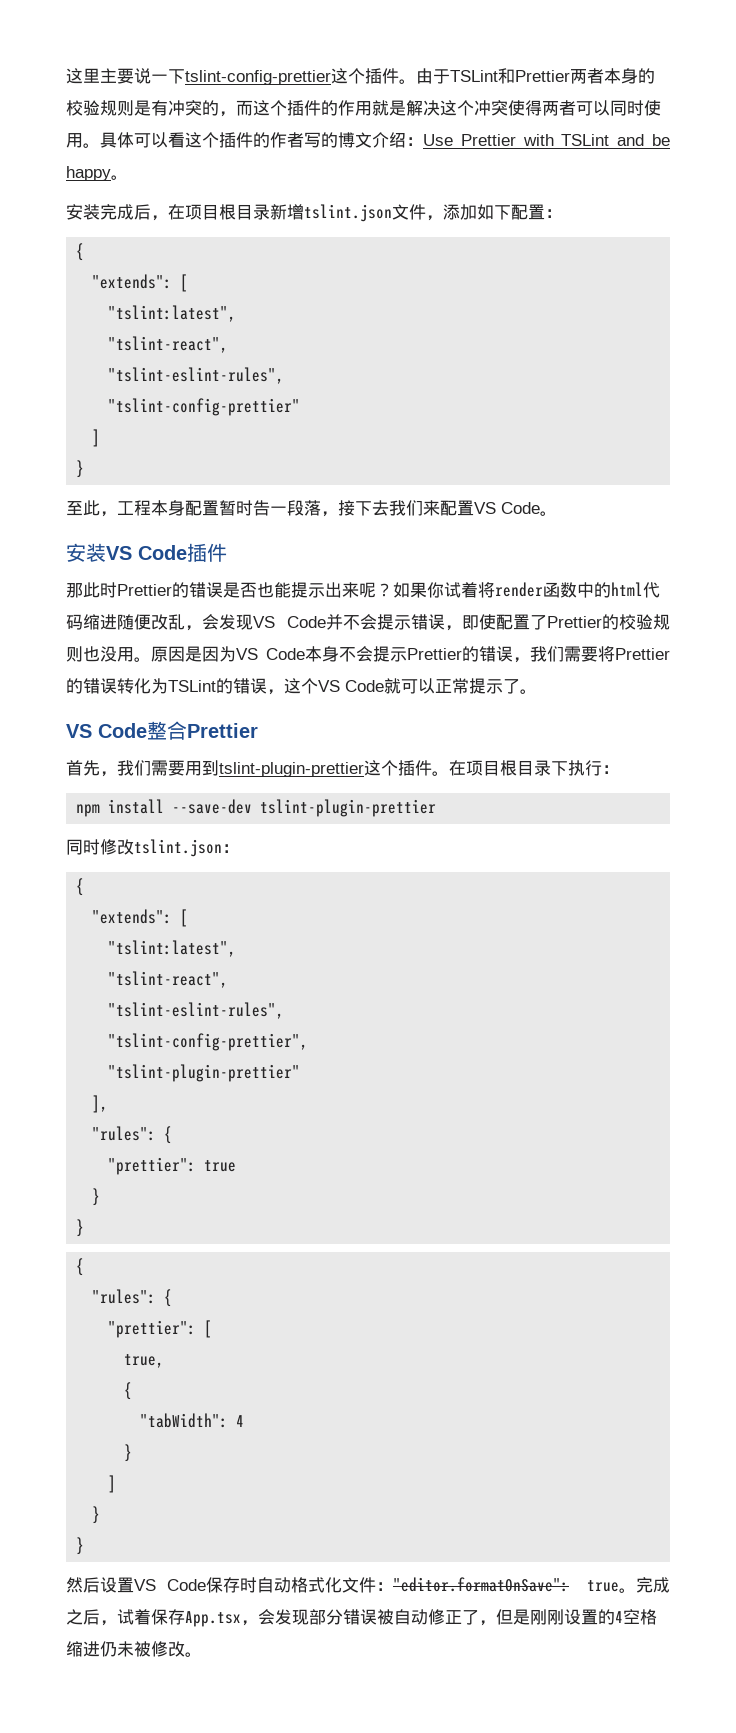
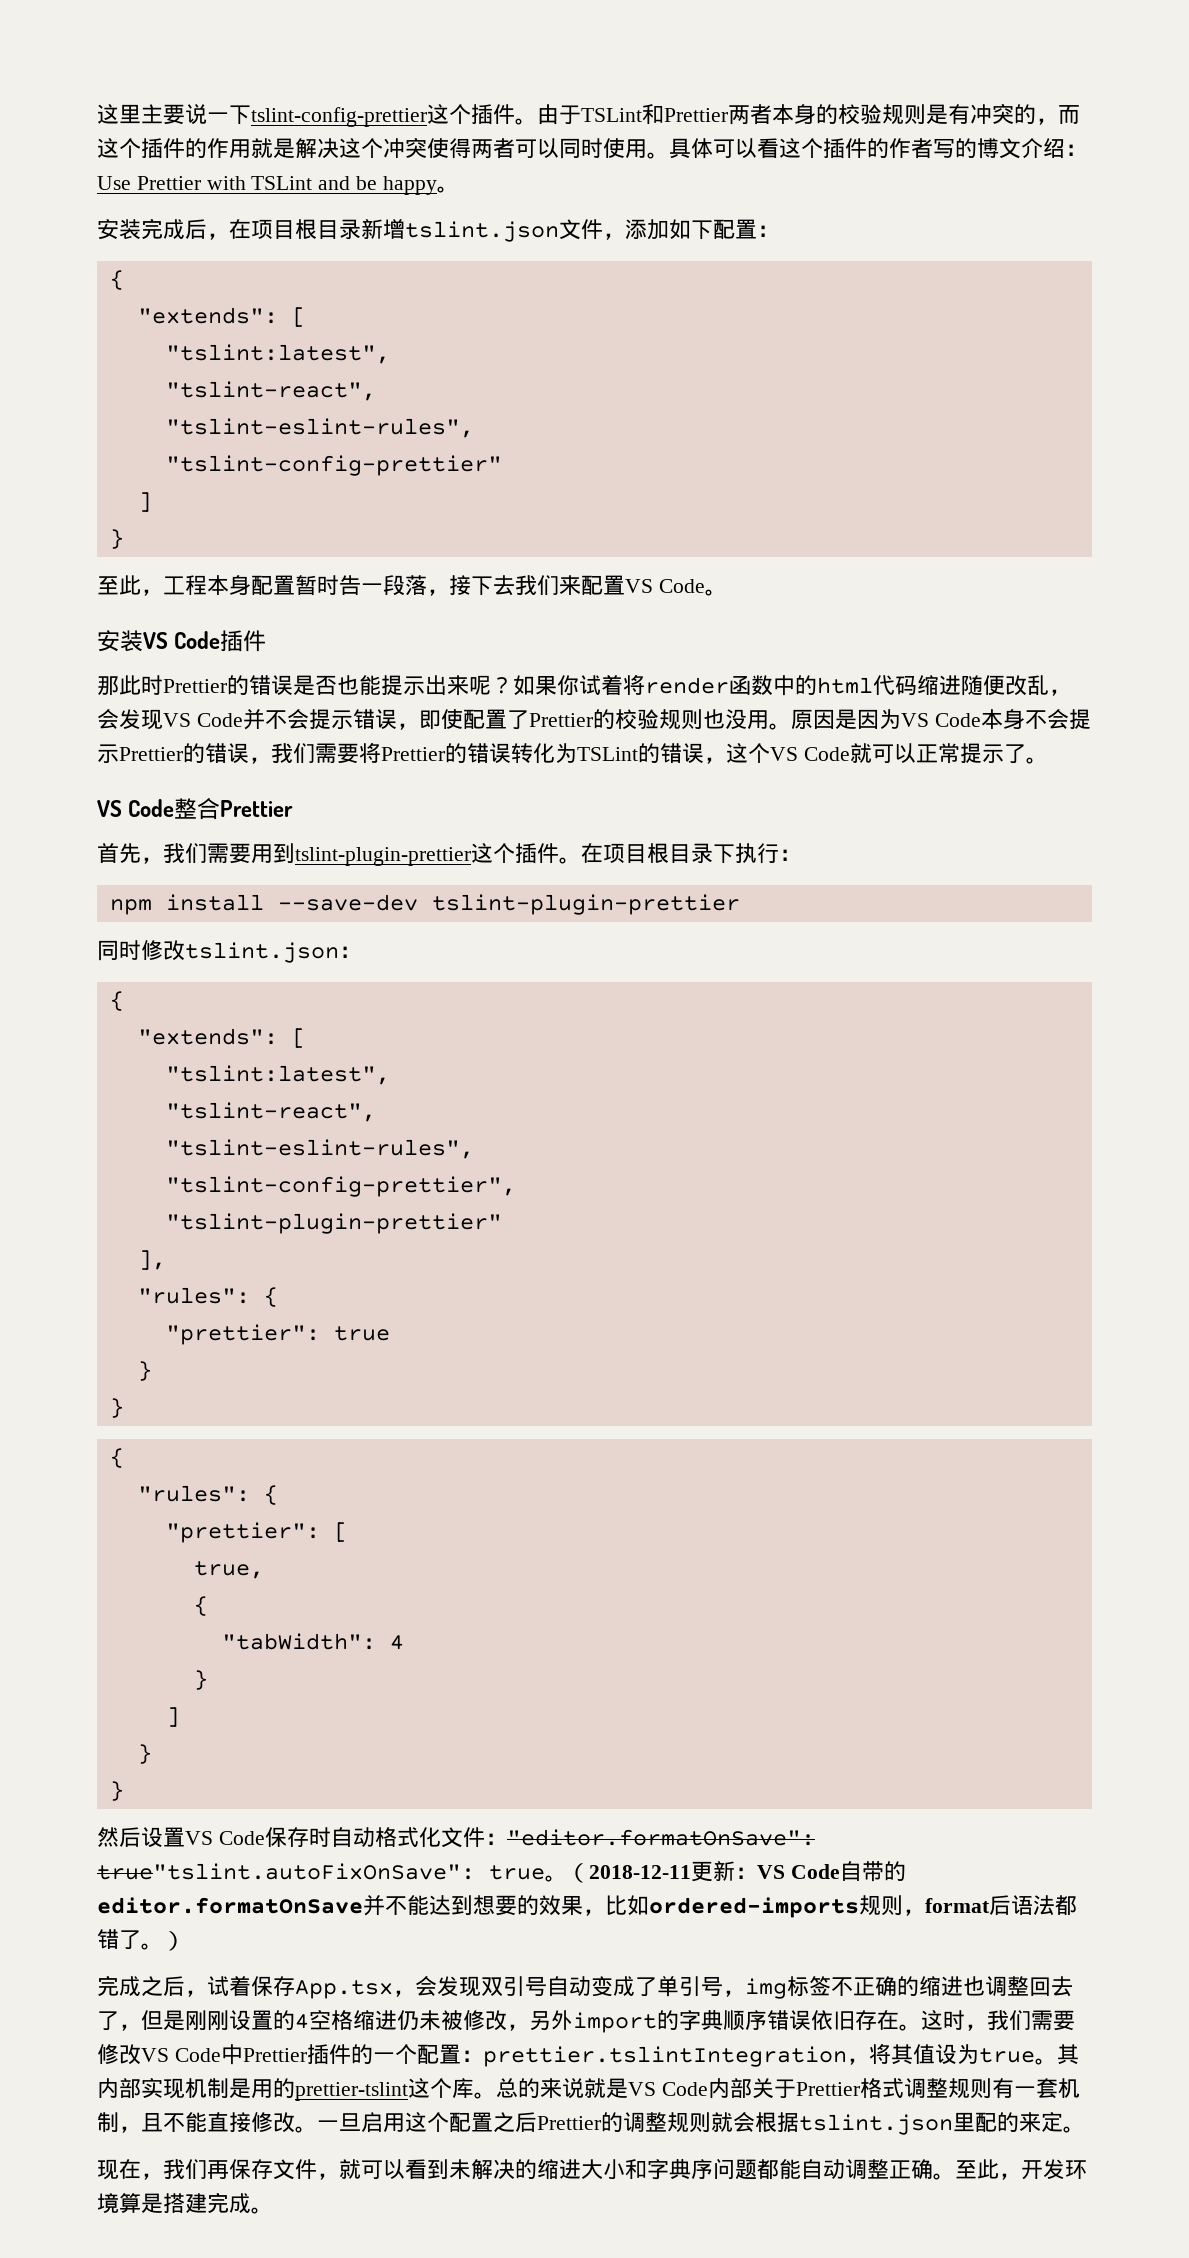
[587,1580,636,1593] true。 -> [97,1861,906,1883] [97,1895,1077,1918] [97,1929,185,1951] true"tslint.autoFixOnSave": true。（2018-12-11更新：VS Code自带的editor.formatOnSave并不能达到想要的效果，比如ordered-imports规则，format后语法都错了。） //
[309,1609,462,1625] 部分错误被自动修正 -> [481,1976,1073,1999] 双引号自动变成了单引号，img标签不正确的缩进也调整回去
(185, 1649) none -> [507,2010,1075,2033] [97,2043,1079,2067] [97,2078,1080,2101] [97,2112,1085,2135] [97,2158,1087,2180] [97,2192,251,2214] ，另外import的字典顺序错误依旧存在。这时，我们需要修改VS Code中Prettier插件的一个配置：prettier.tslintIntegration，将其值设为true。其内部实现机制是用的prettier-tslint这个库。总的来说就是VS Code内部关于Prettier格式调整规则有一套机制，且不能直接修改。一旦启用这个配置之后Prettier的调整规则就会根据tslint.json里配的来定。 // 现在，我们再保存文件，就可以看到未解决的缩进大小和字典序问题都能自动调整正确。至此，开发环境算是搭建完成

